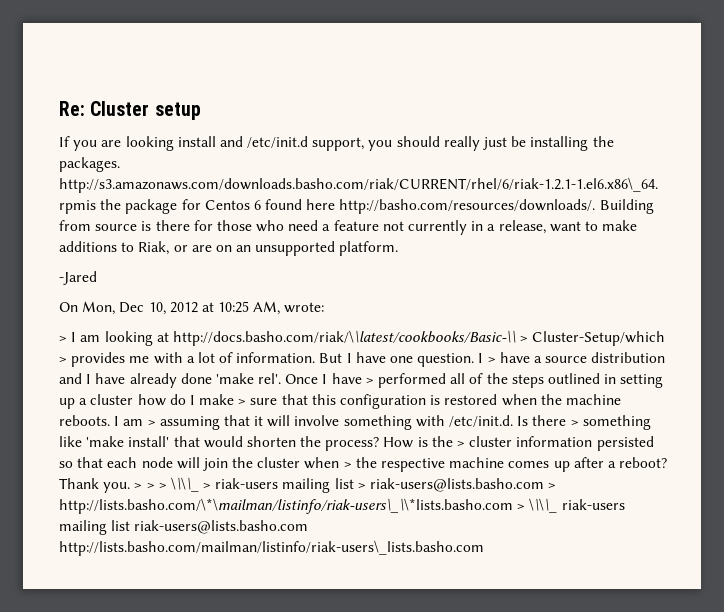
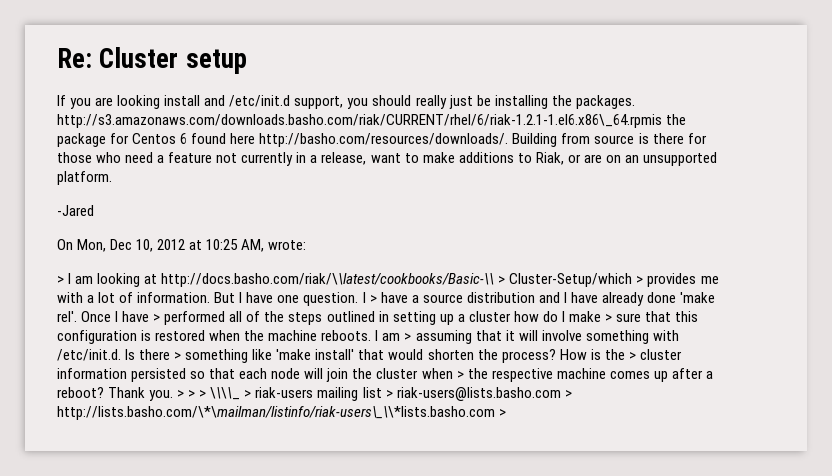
[529,498,625,513] [59,520,309,535] [59,540,484,556] \\\\_ riak-users mailing list riak-users@lists.basho.com http://lists.basho.com/mailman/listinfo/riak-users\_lists.basho.com -> (507, 413) none

